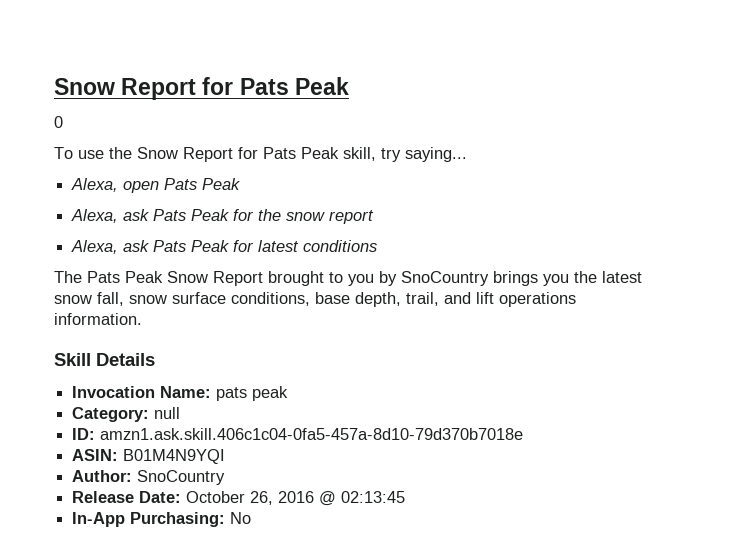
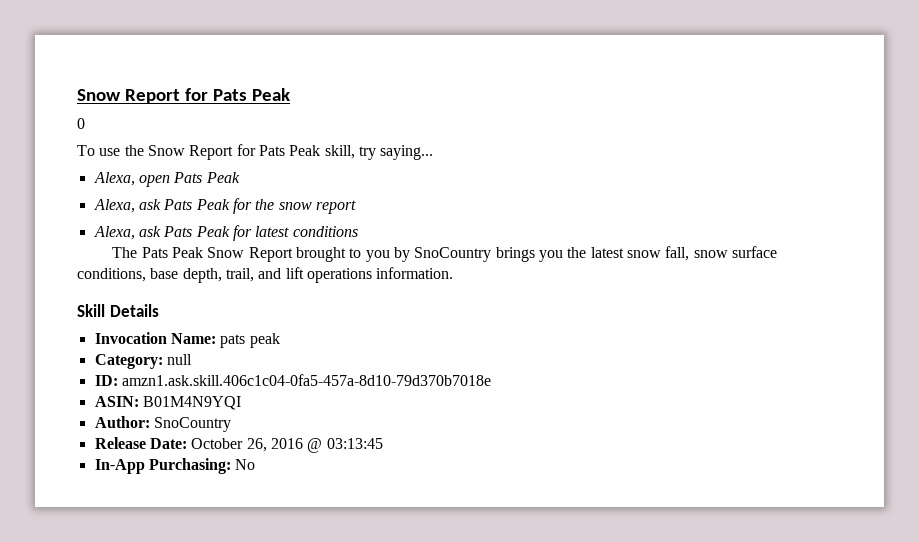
[341,491,406,503] 02:13:45 -> [326,438,383,449] 03:13:45

